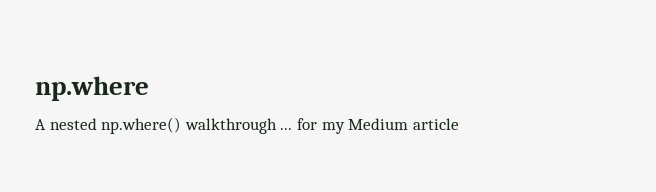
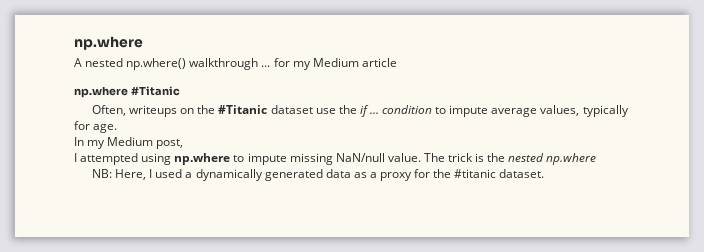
(459, 124) none -> [74,86,180,98] [91,105,629,117] [74,121,118,133] [74,137,184,149] [74,153,597,165] [91,169,545,181] // np.where #Titanic // Often, writeups on the #Titanic dataset use the if ... condition to impute average values, typically for age. // In my Medium post, // I attempted using np.where to impute missing NaN/null value. The trick is the nested np.where // NB: Here, I used a dynamically generated data as a proxy for the #titanic dataset.

